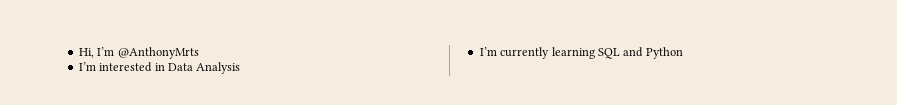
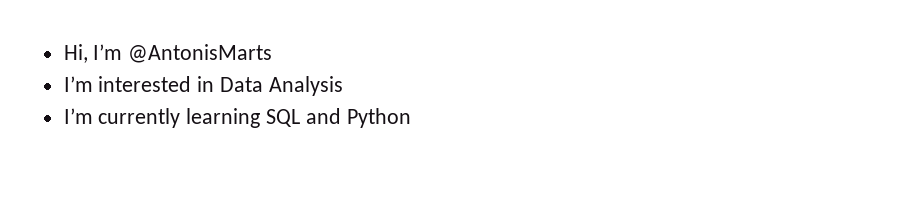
[117,47,199,59] @AnthonyMrts -> [128,44,273,63] @AntonisMarts

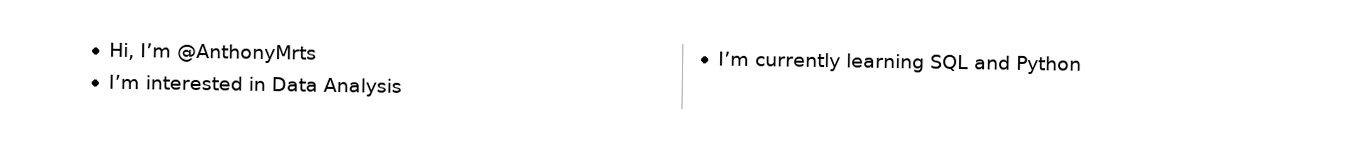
[128,44,273,63] @AntonisMarts -> [176,43,317,64] @AnthonyMrts

